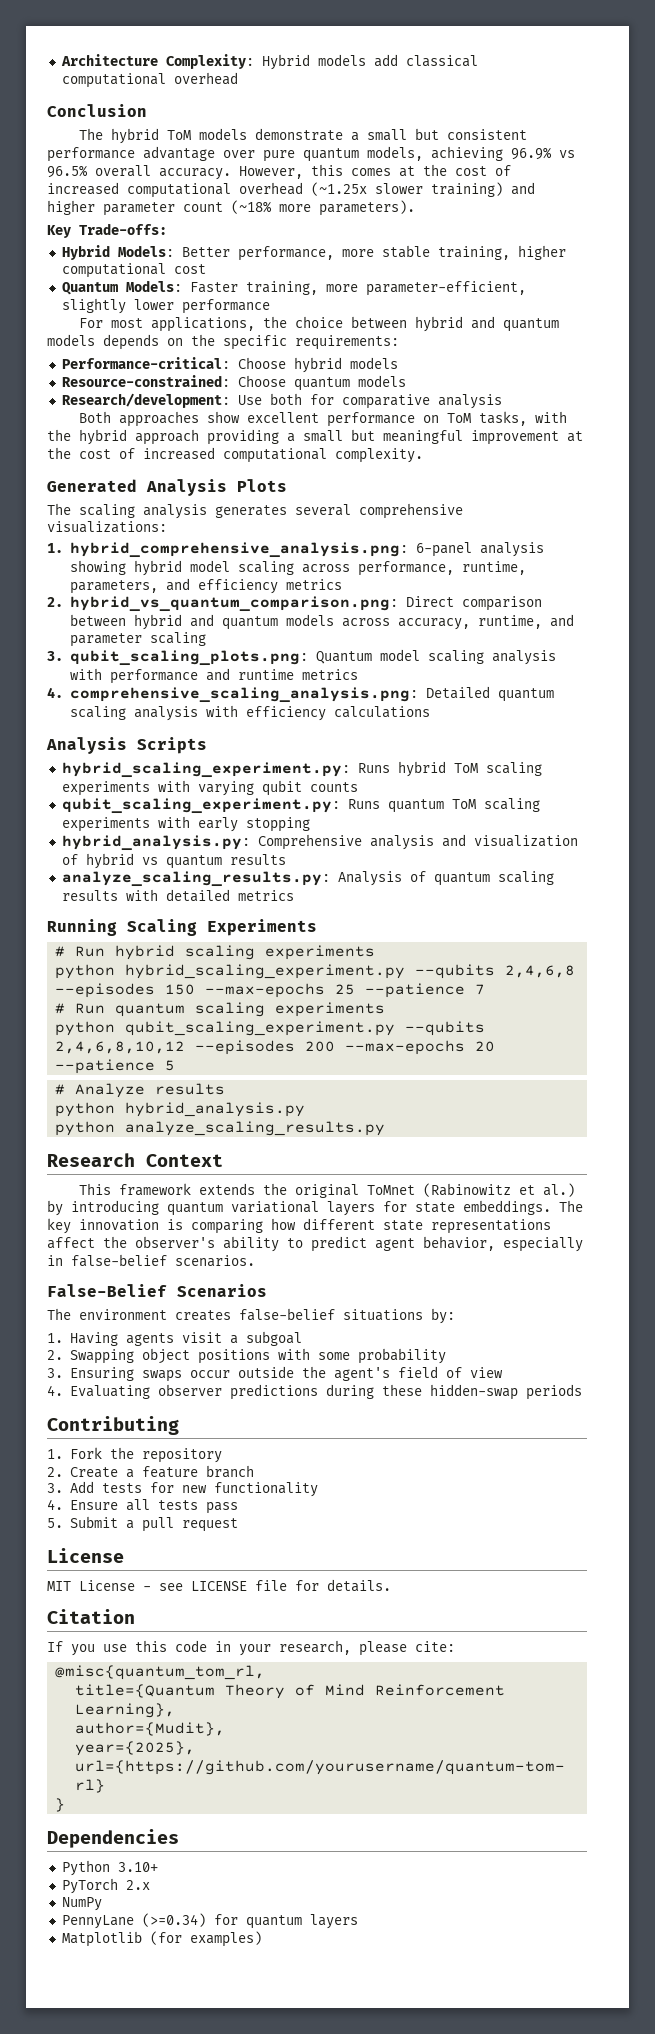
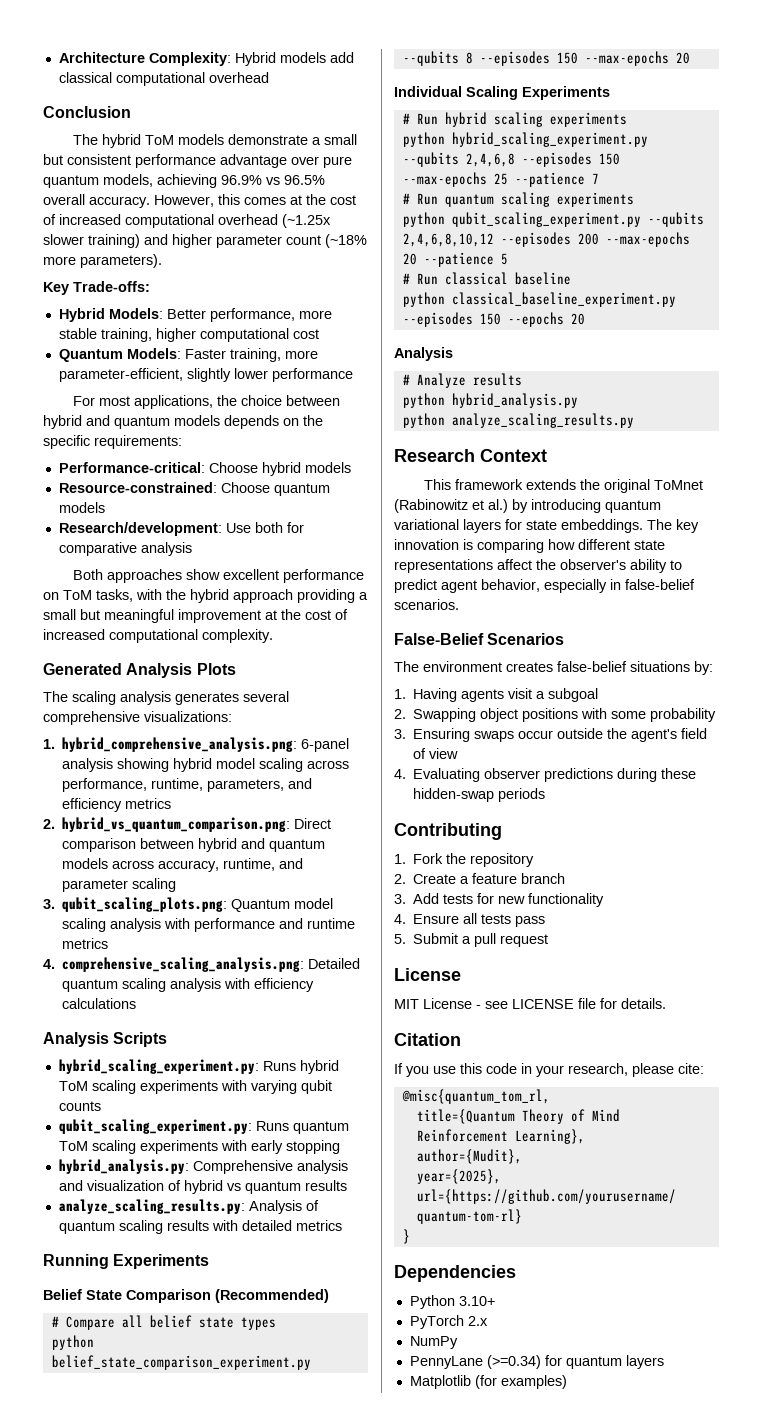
(117, 927) none -> [113,1254,210,1269] [43,1289,329,1303] [51,1315,276,1330] [51,1335,94,1350] [51,1355,311,1370] [402,51,690,66] [394,86,462,97] Experiments // Belief State Comparison (Recommended) // # Compare all belief state types // python belief_state_comparison_experiment.py --qubits 8 --episodes 150 --max-epochs 20 // Individual
(176, 1065) none -> [402,272,571,285] [402,292,676,307] [402,312,585,327] [394,347,453,361] // # Run classical baseline // python classical_baseline_experiment.py --episodes 150 --epochs 20 // Analysis

